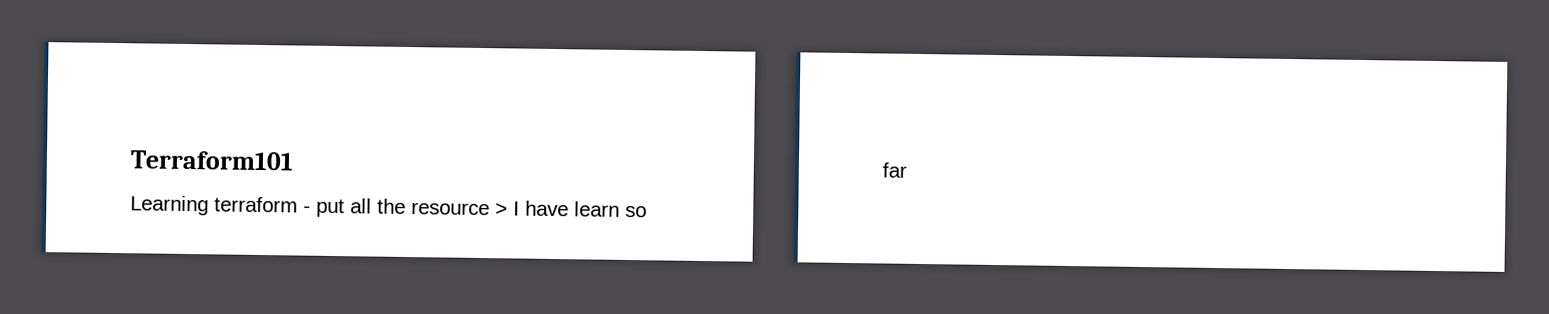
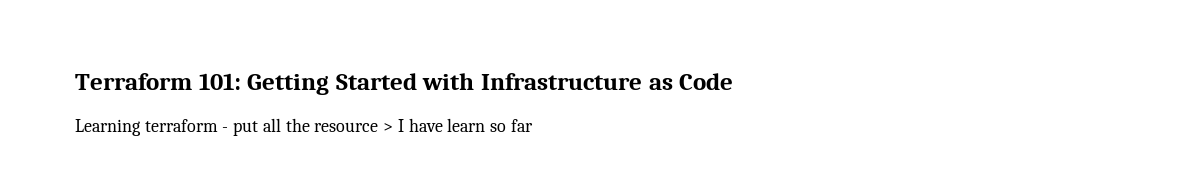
[130,150,294,171] Terraform101 -> [75,73,734,95] Terraform 101: Getting Started with Infrastructure as Code

